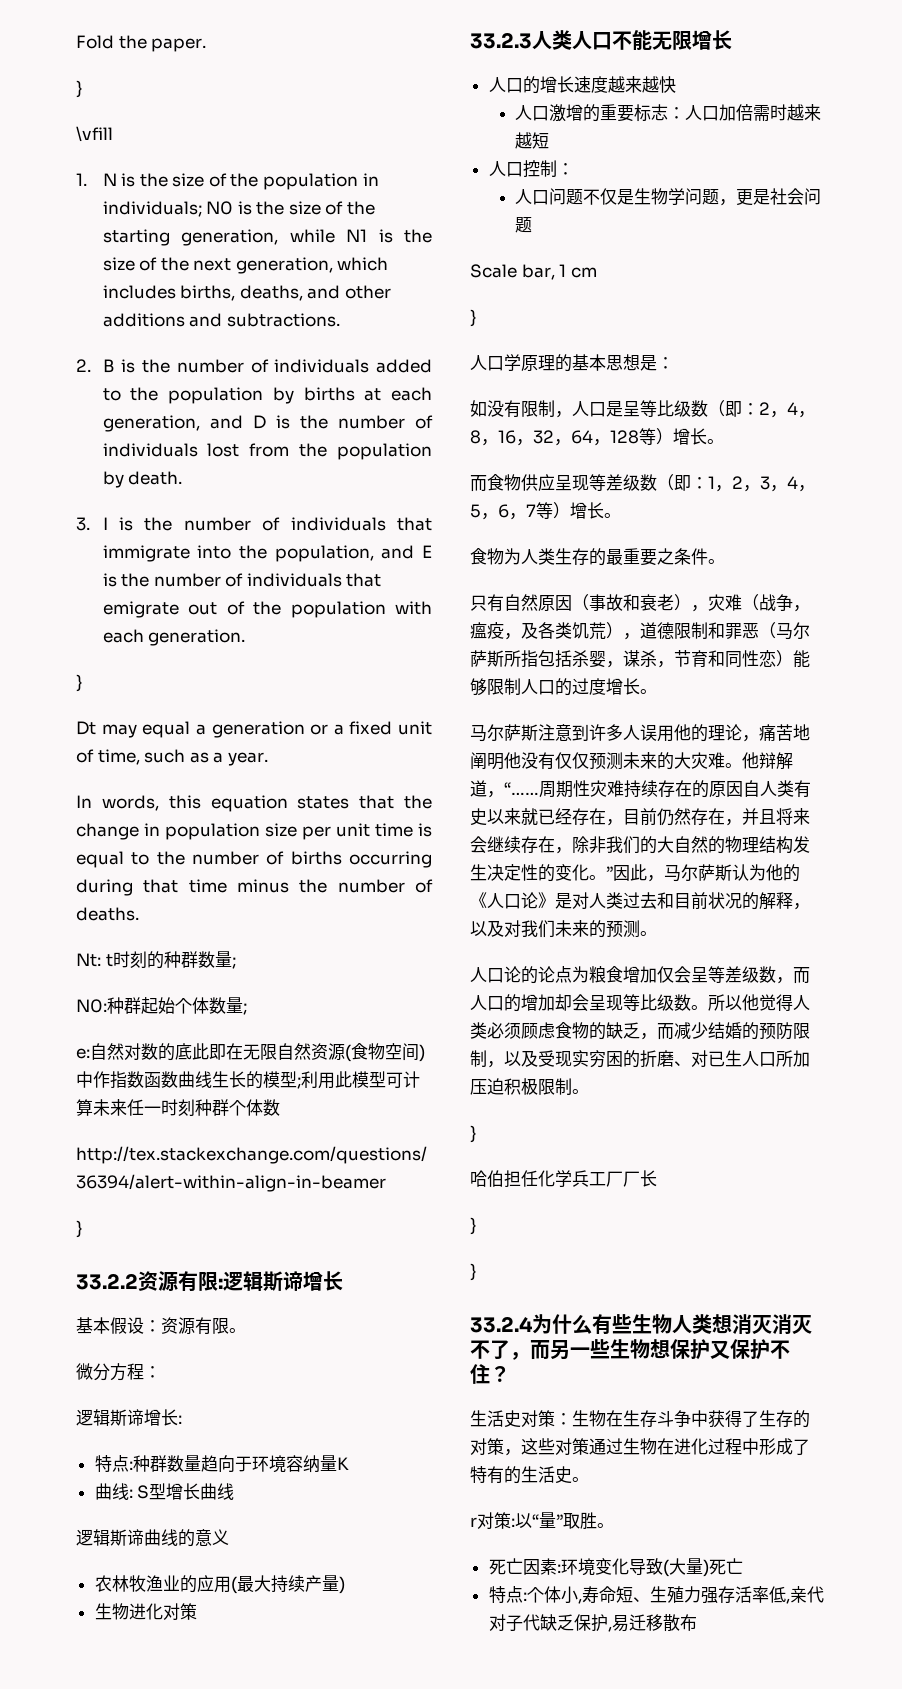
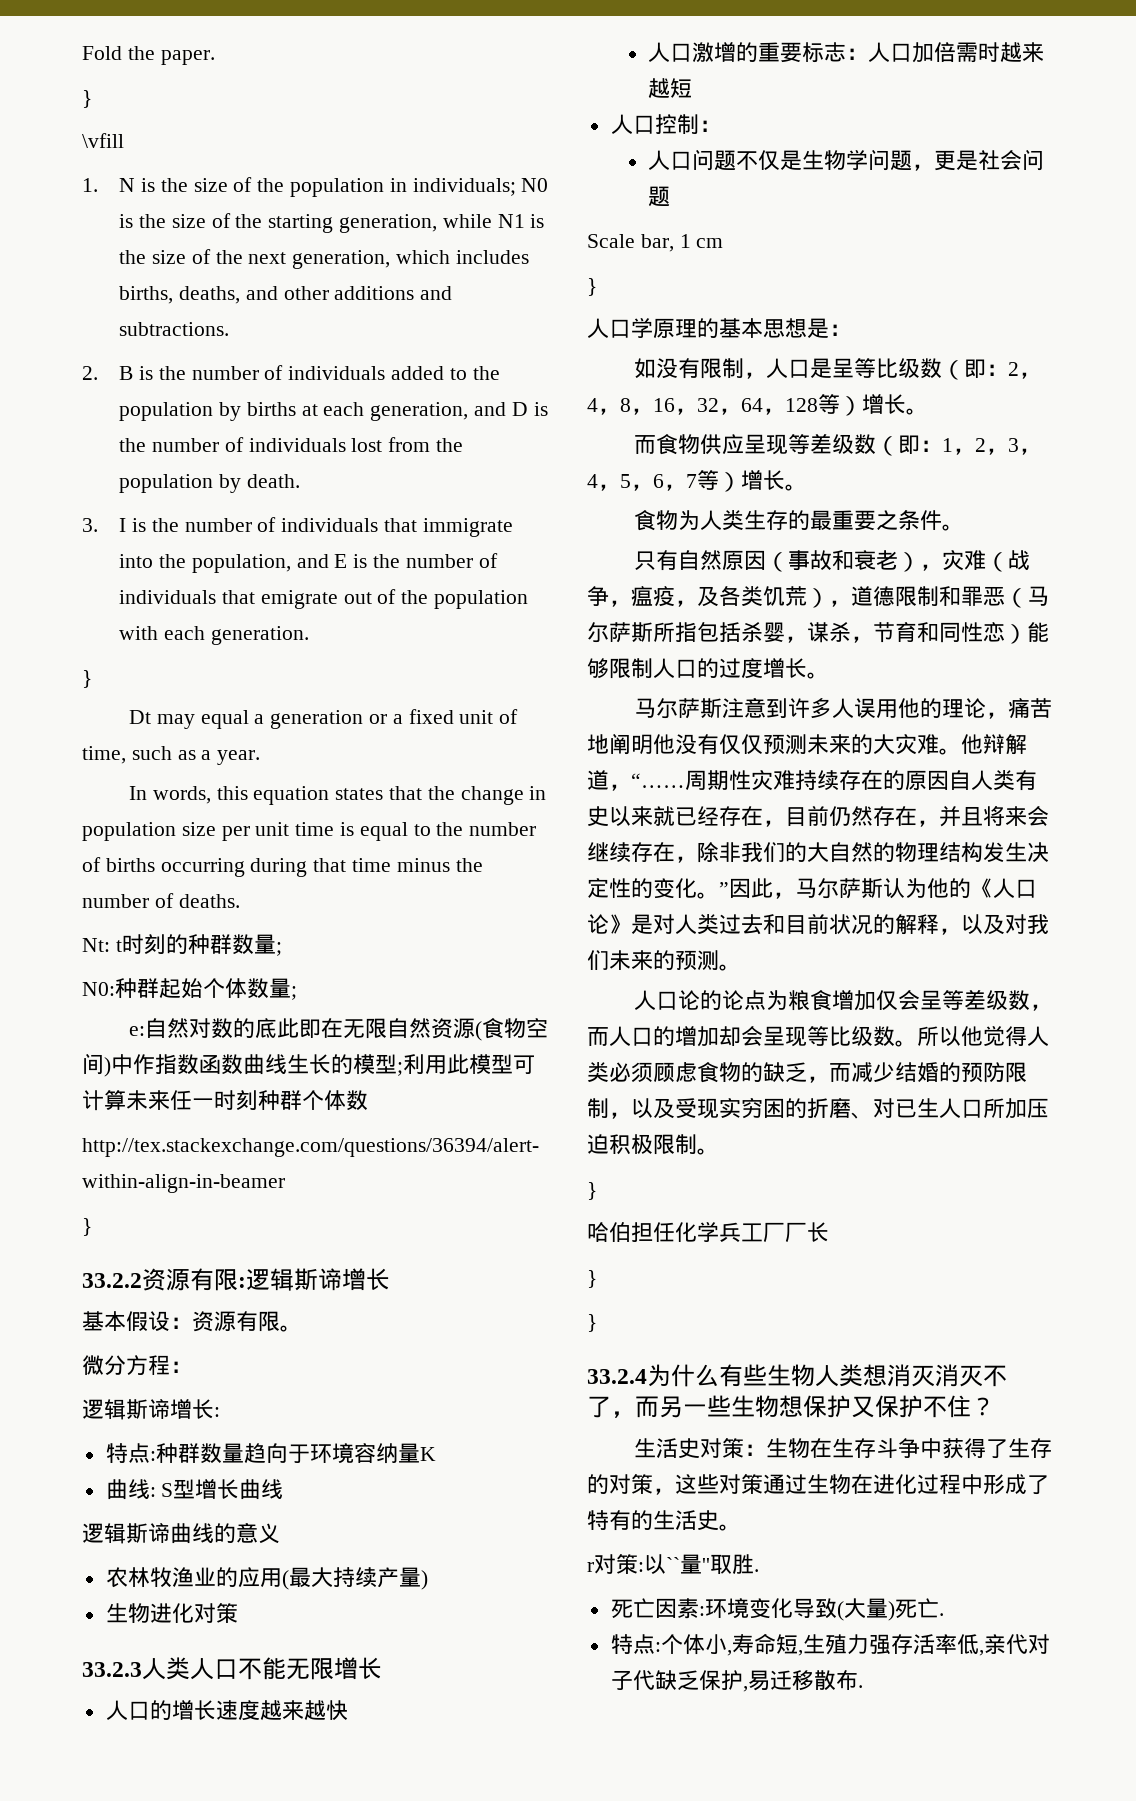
[532,1512,614,1529] “量”取胜。 -> [666,1554,759,1574] ``量''取胜.
(743, 1566) none -> [938,1613,944,1616] .
[632,1597,650,1602] 、 -> [797,1650,803,1656] ,
(697, 1622) none -> [857,1685,863,1688] .

